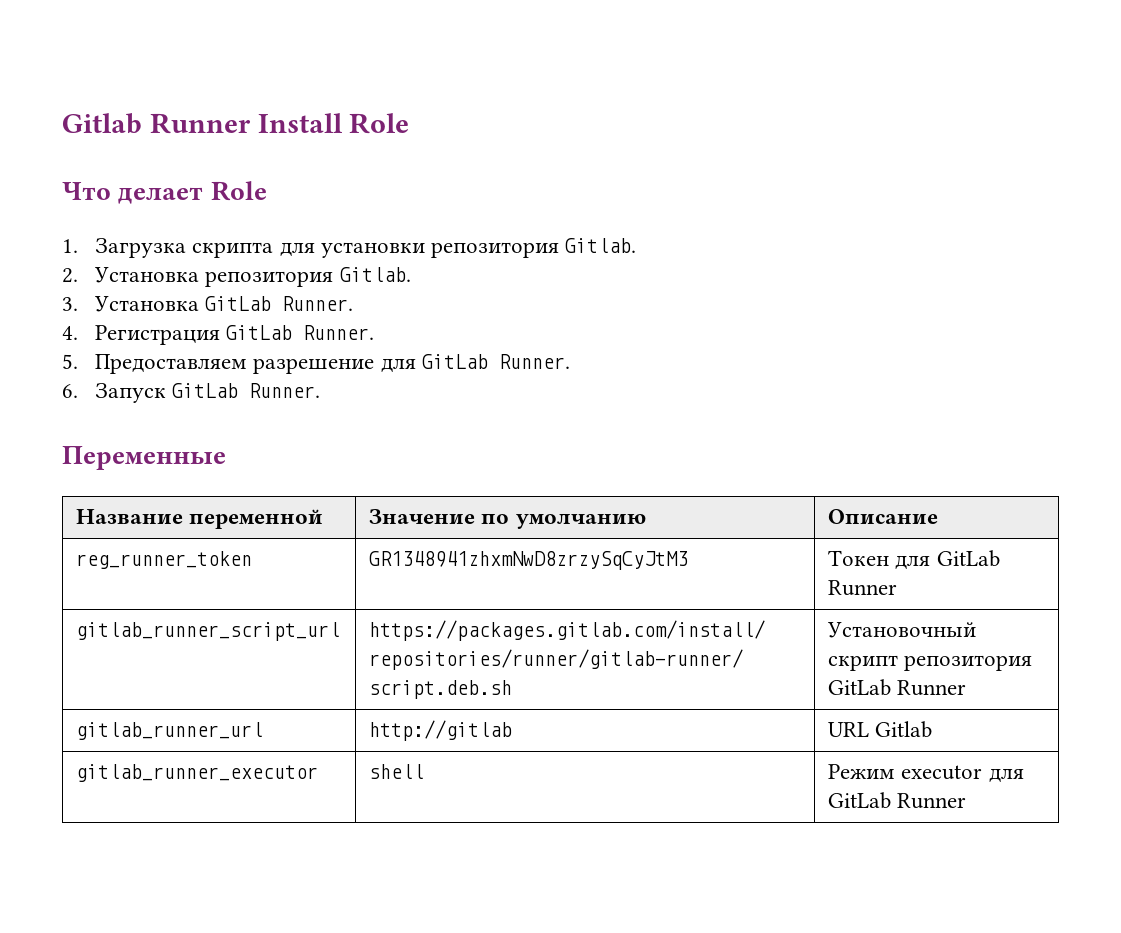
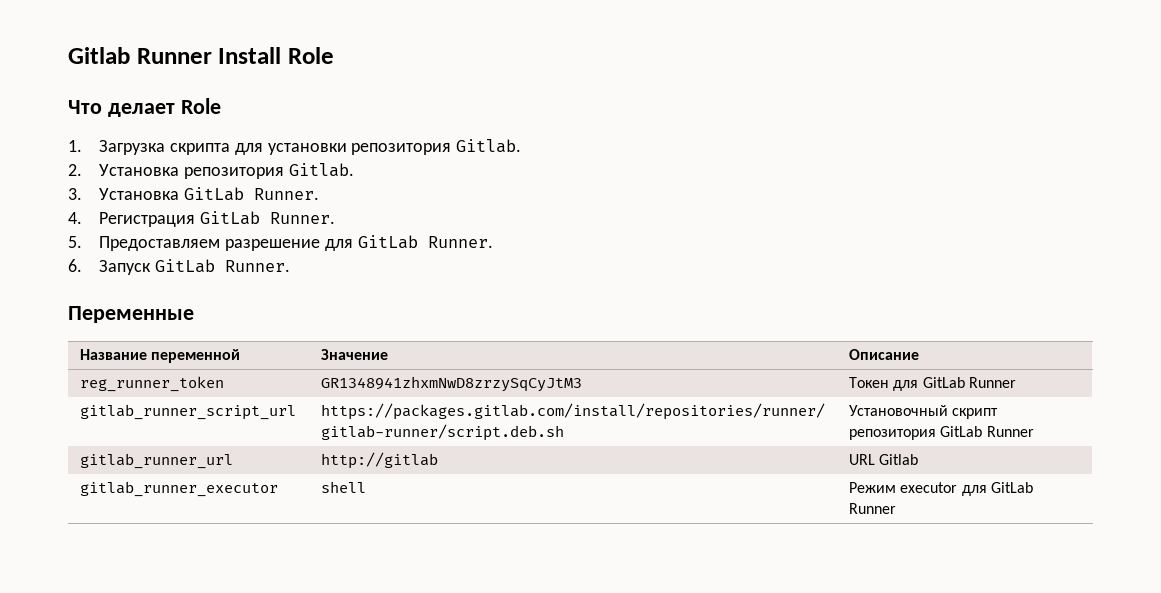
[481,513,646,529] по умолчанию -> (389, 354) none

